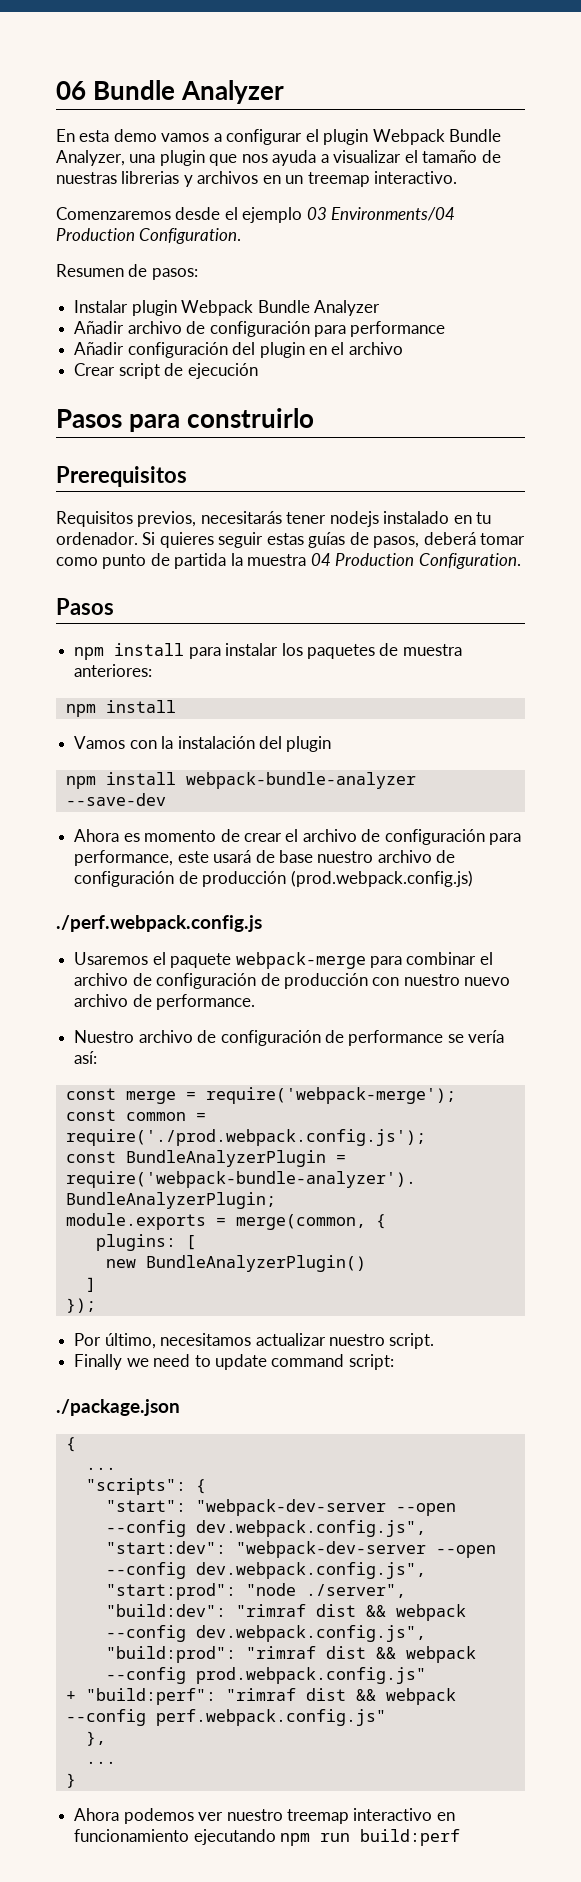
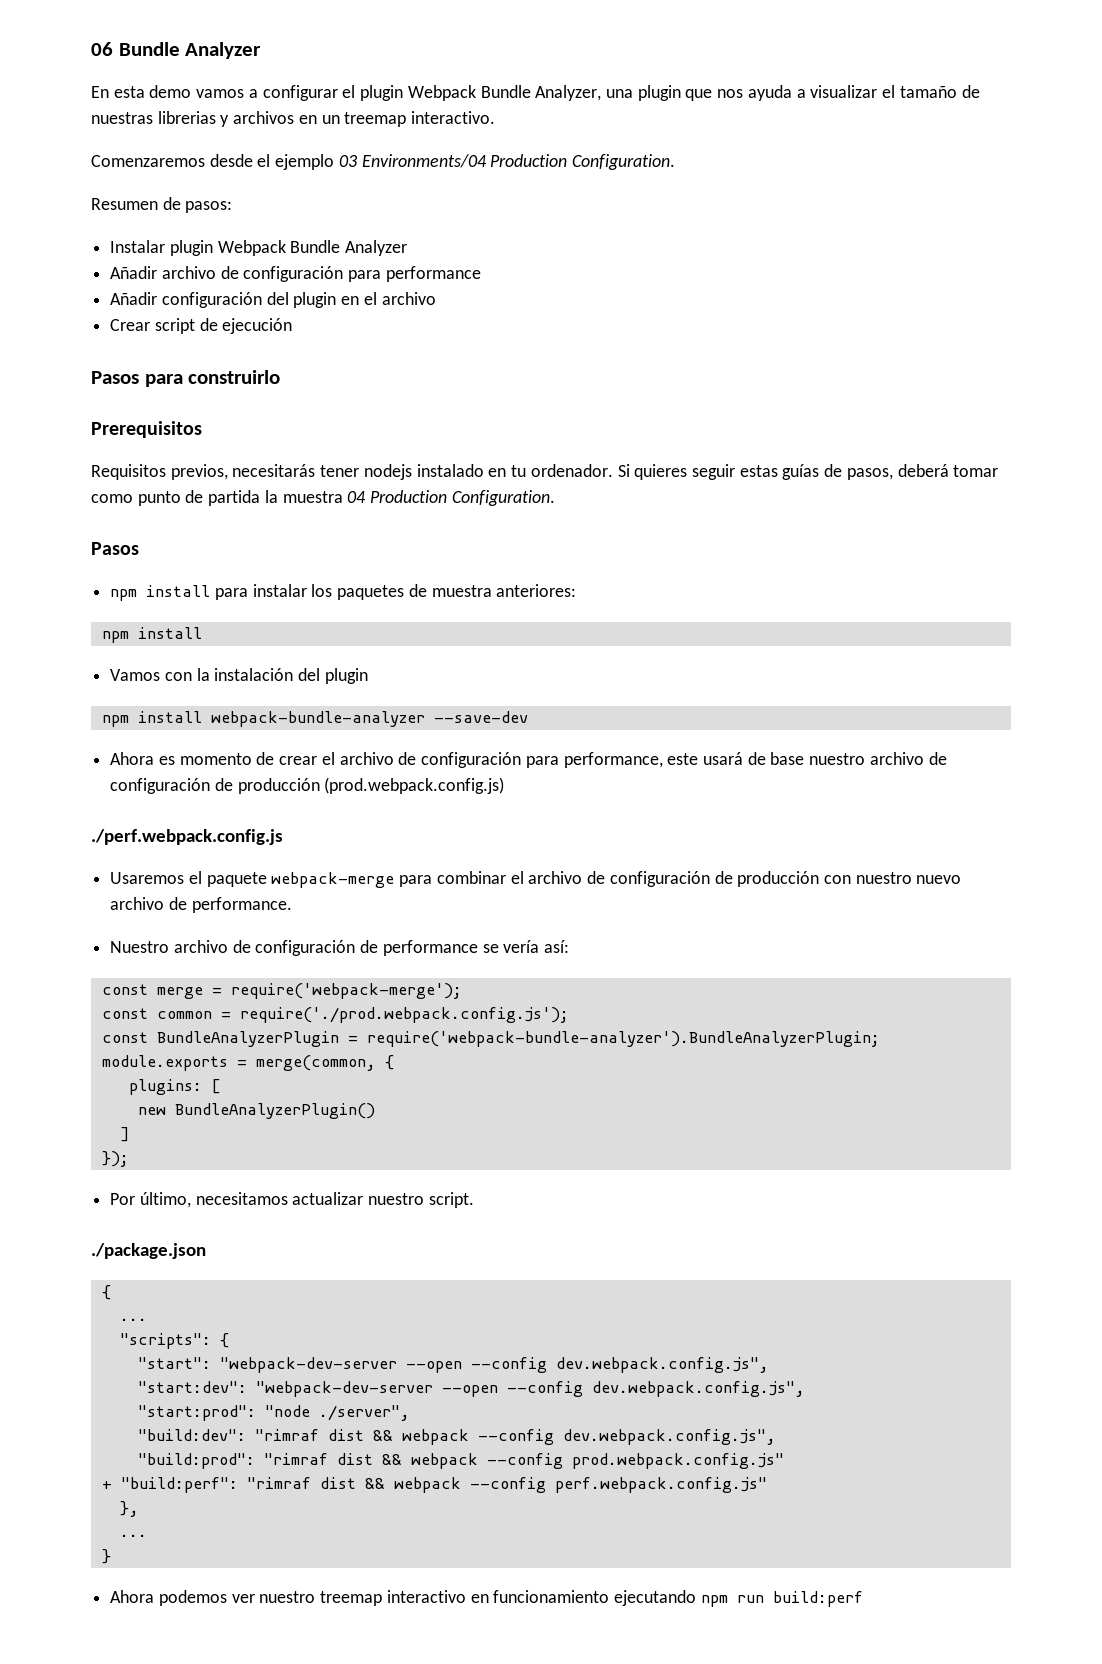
[74,1354,394,1370] // Finally we need to update command script: -> (474, 1200) none

